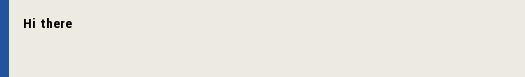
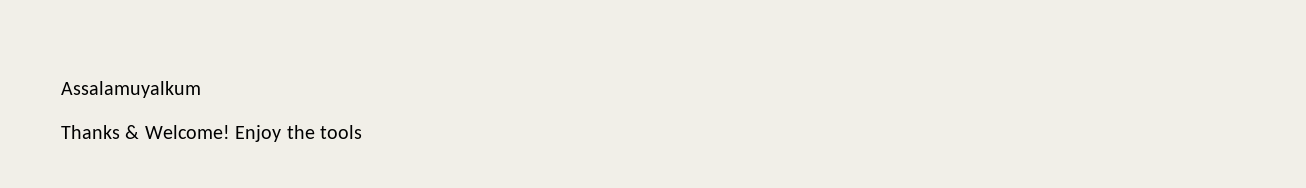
[23,18,72,28] Hi there -> [61,81,201,98] [61,125,362,142] Assalamuyalkum // Thanks & Welcome! Enjoy the tools

